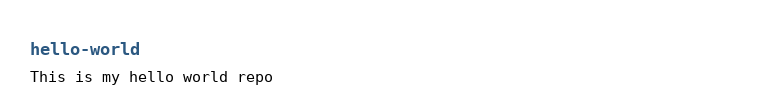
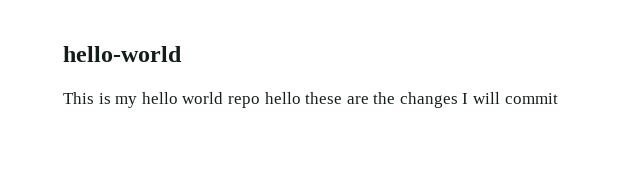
(273, 79) none -> [264,92,558,108] hello these are the changes I will commit

